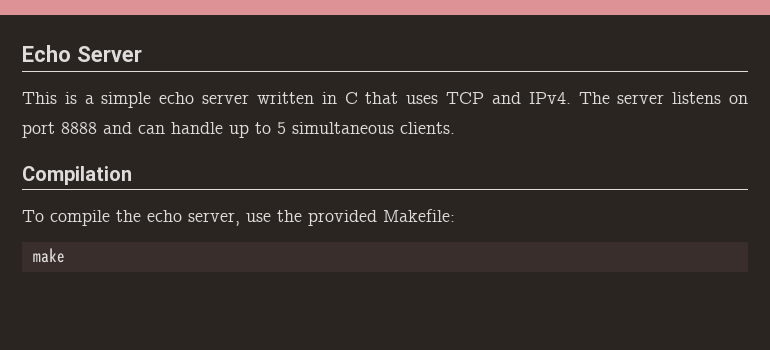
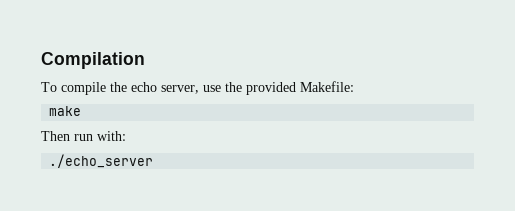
[22,45,142,62] [22,92,748,108] [22,122,455,138] Echo Server // This is a simple echo server written in C that uses TCP and IPv4. The server listens on port 8888 and can handle up to 5 simultaneous clients. // -> (41, 60) none
(65, 255) none -> [41,131,126,141] [49,154,154,168] // Then run with: // ./echo_server

